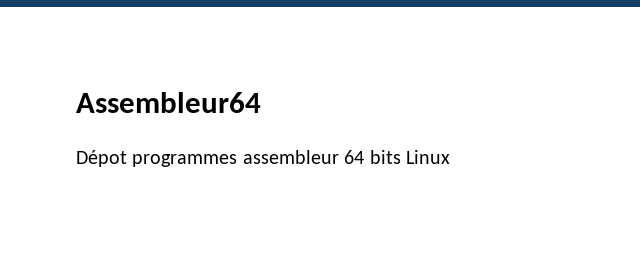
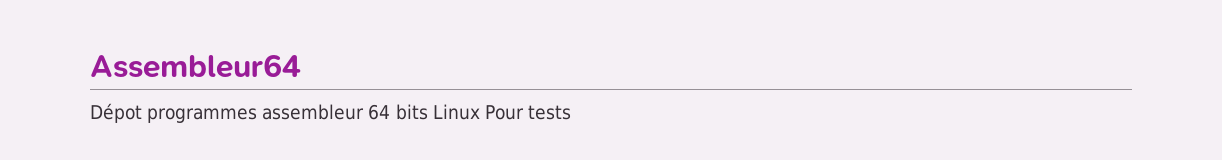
(450, 157) none -> [484,105,571,120] Pour tests

